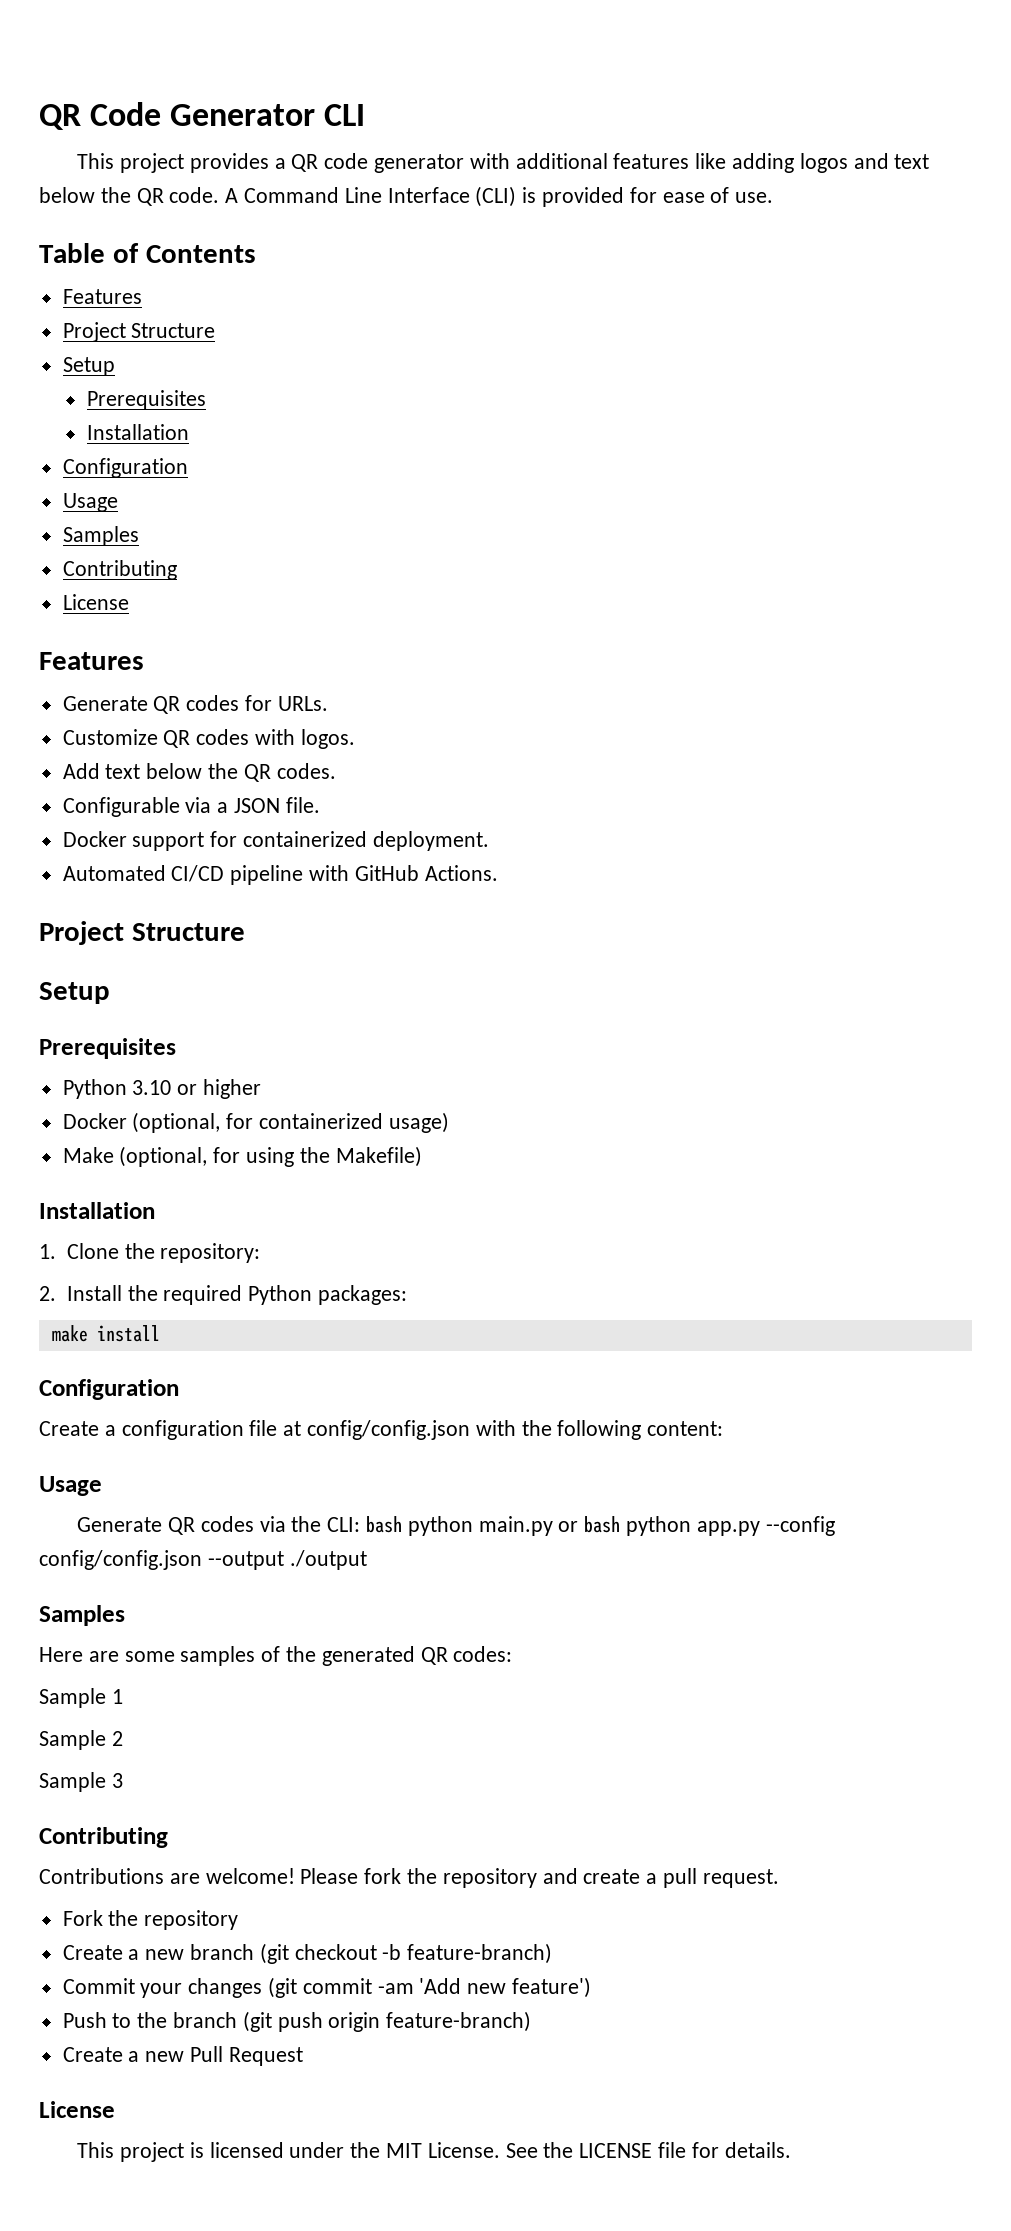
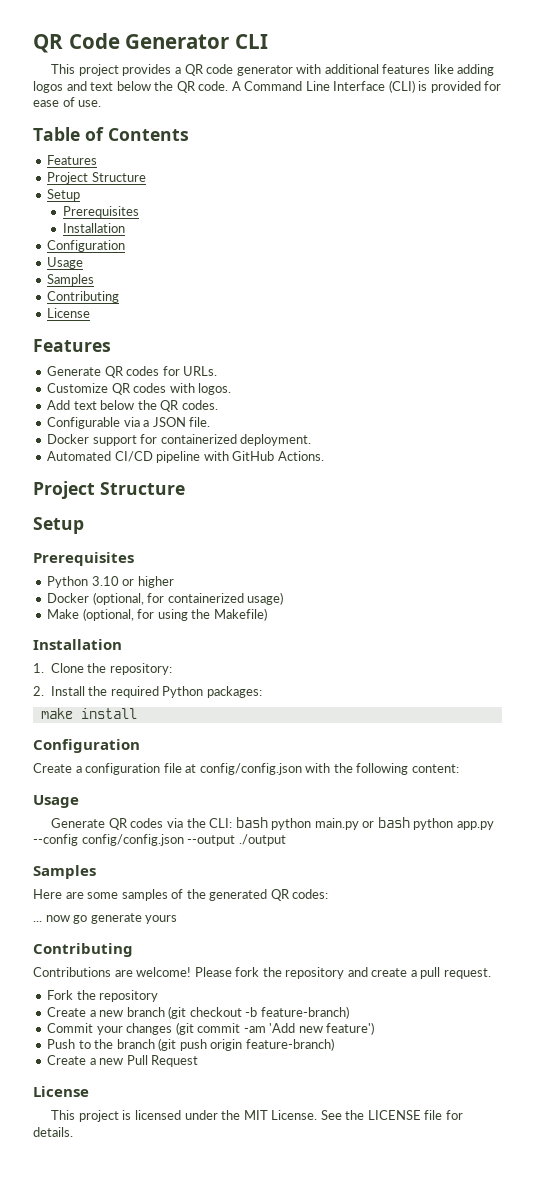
[39,1688,123,1708] [39,1730,123,1750] [39,1772,123,1792] Sample 1 // Sample 2 // Sample 3 -> [33,913,178,924] ... now go generate yours

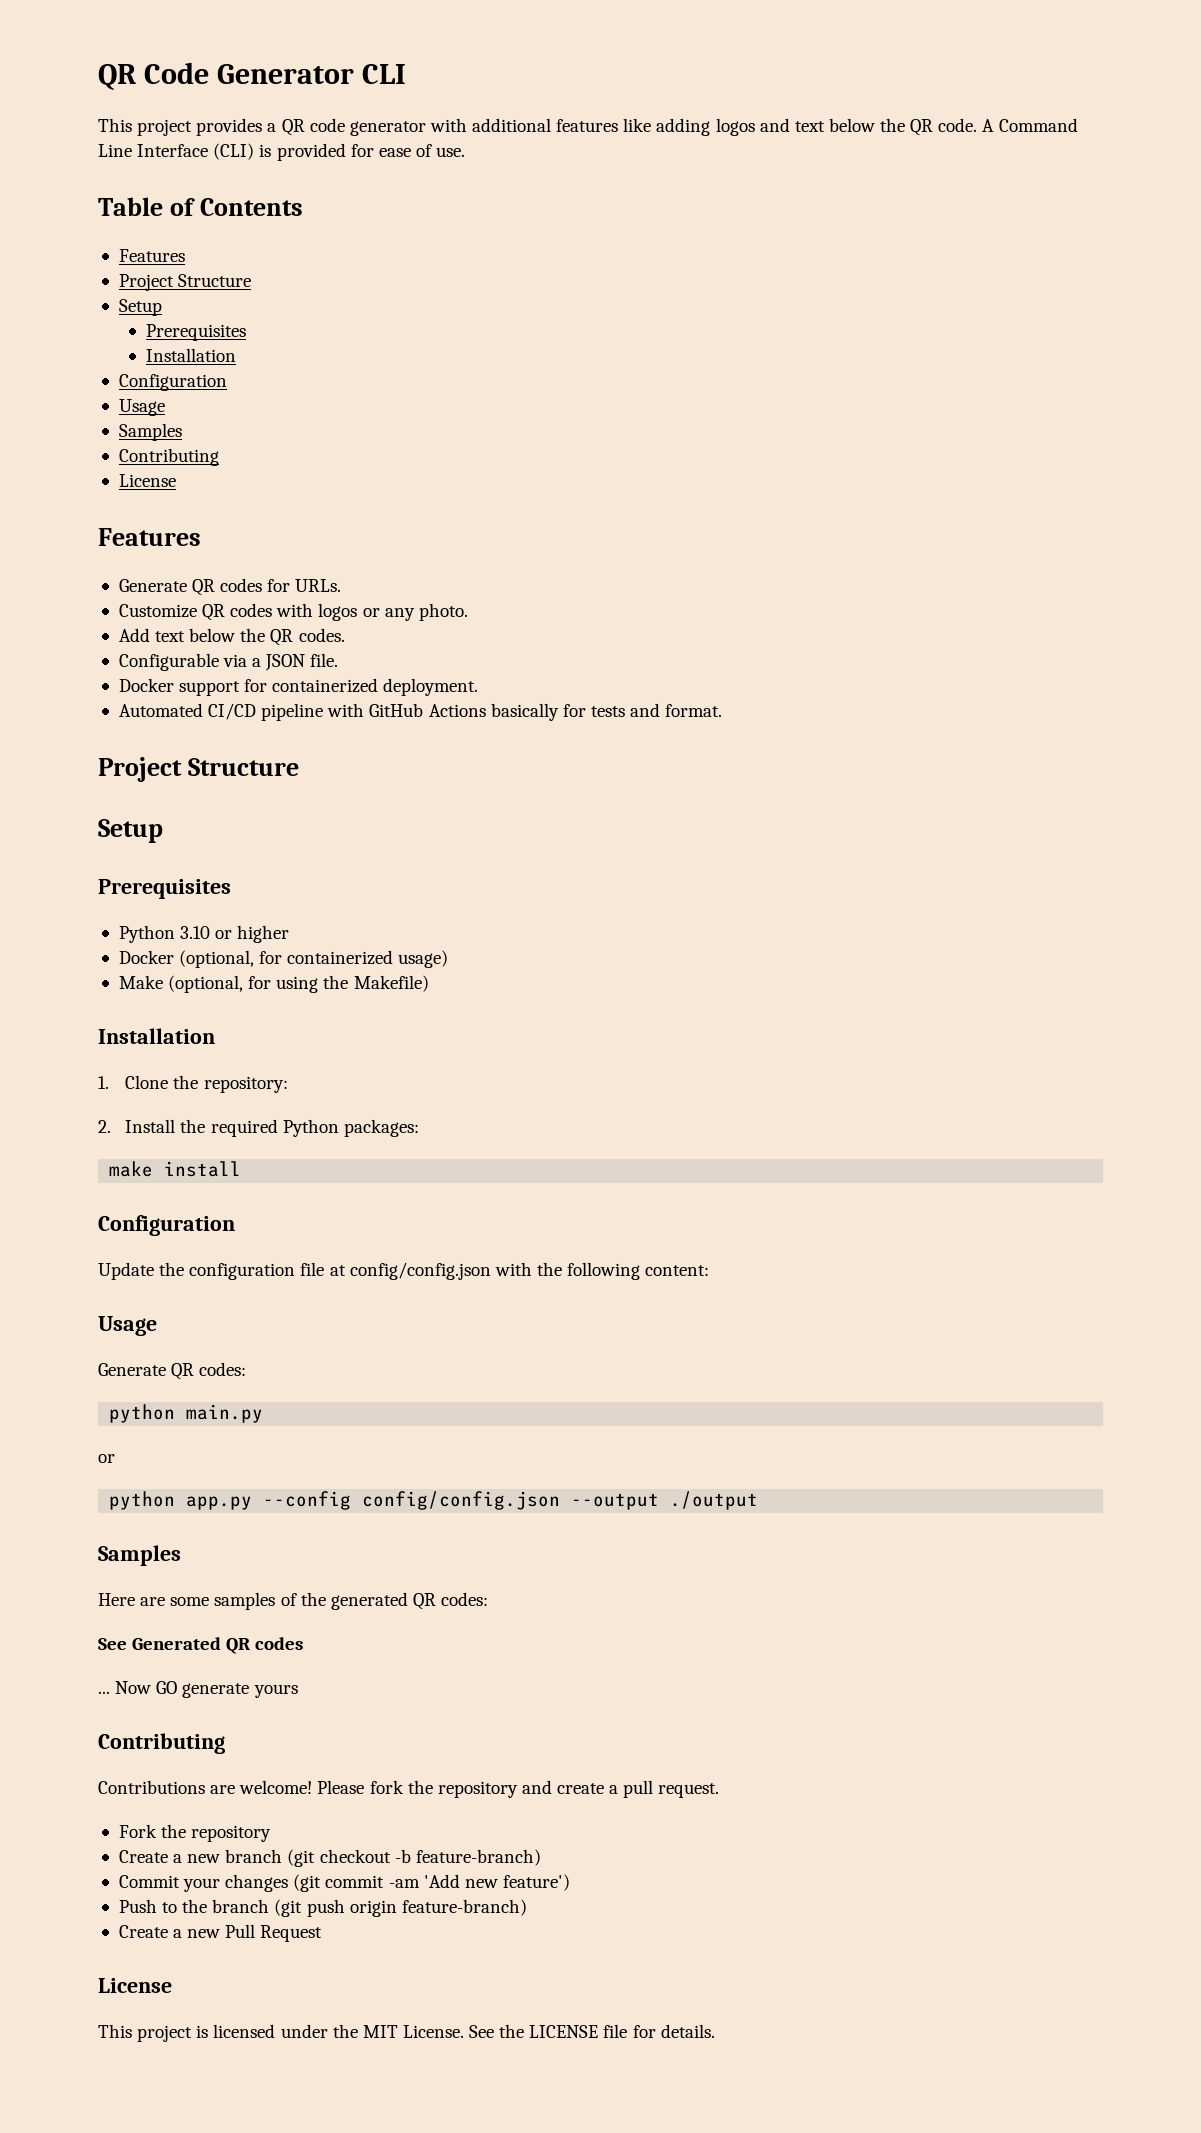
[198,383,232,395] logos. -> [318,603,468,621] logos or any photo.
[277,451,324,461] Actions. -> [428,703,723,721] Actions basically for tests and format.
[33,763,82,773] Create a -> [98,1262,185,1280] Update the
[130,817,268,828] codes via the CLI: bash -> [199,1362,247,1376] codes: //
[362,817,410,828] or bash -> [98,1454,115,1463] // or //
(329, 894) none -> [98,1637,304,1654] // See Generated QR codes
[45,915,88,924] now go -> [115,1681,178,1694] Now GO

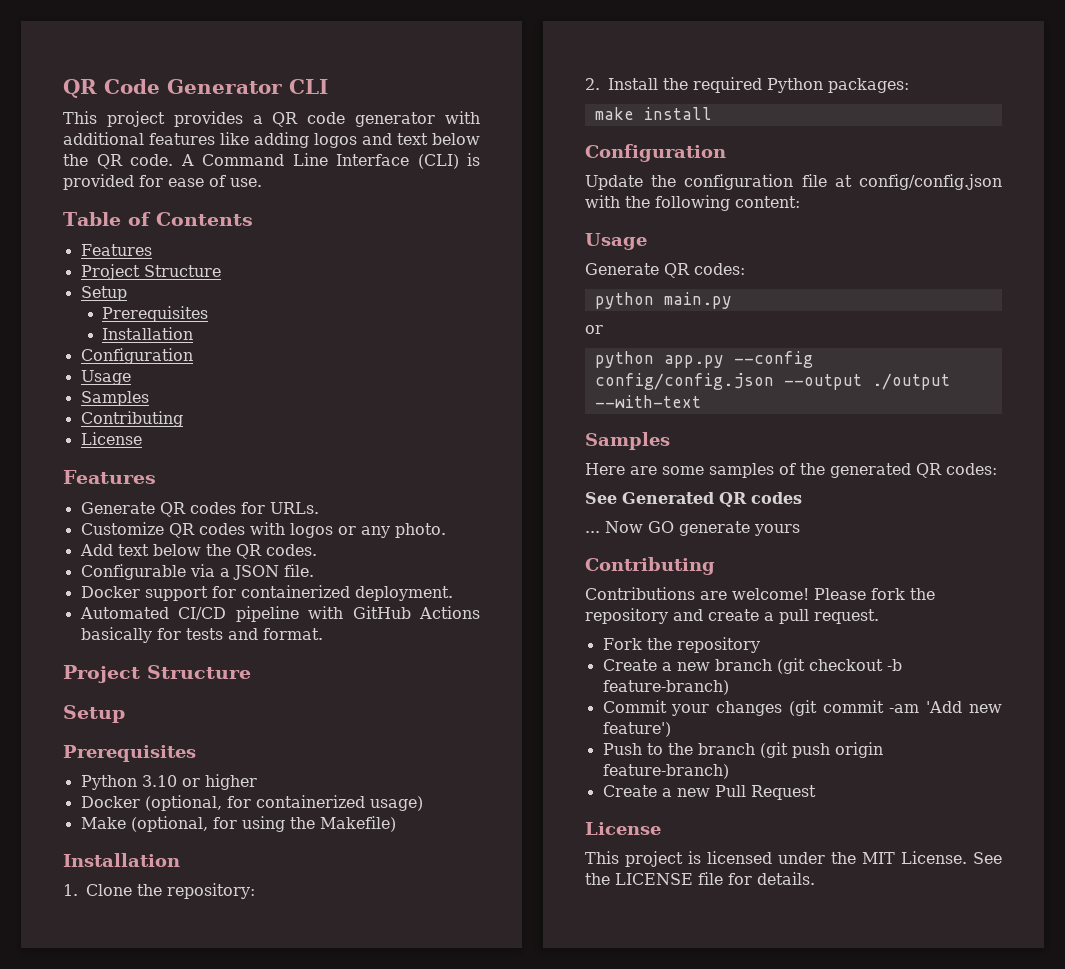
(759, 1500) none -> [594,395,701,408] --with-text

